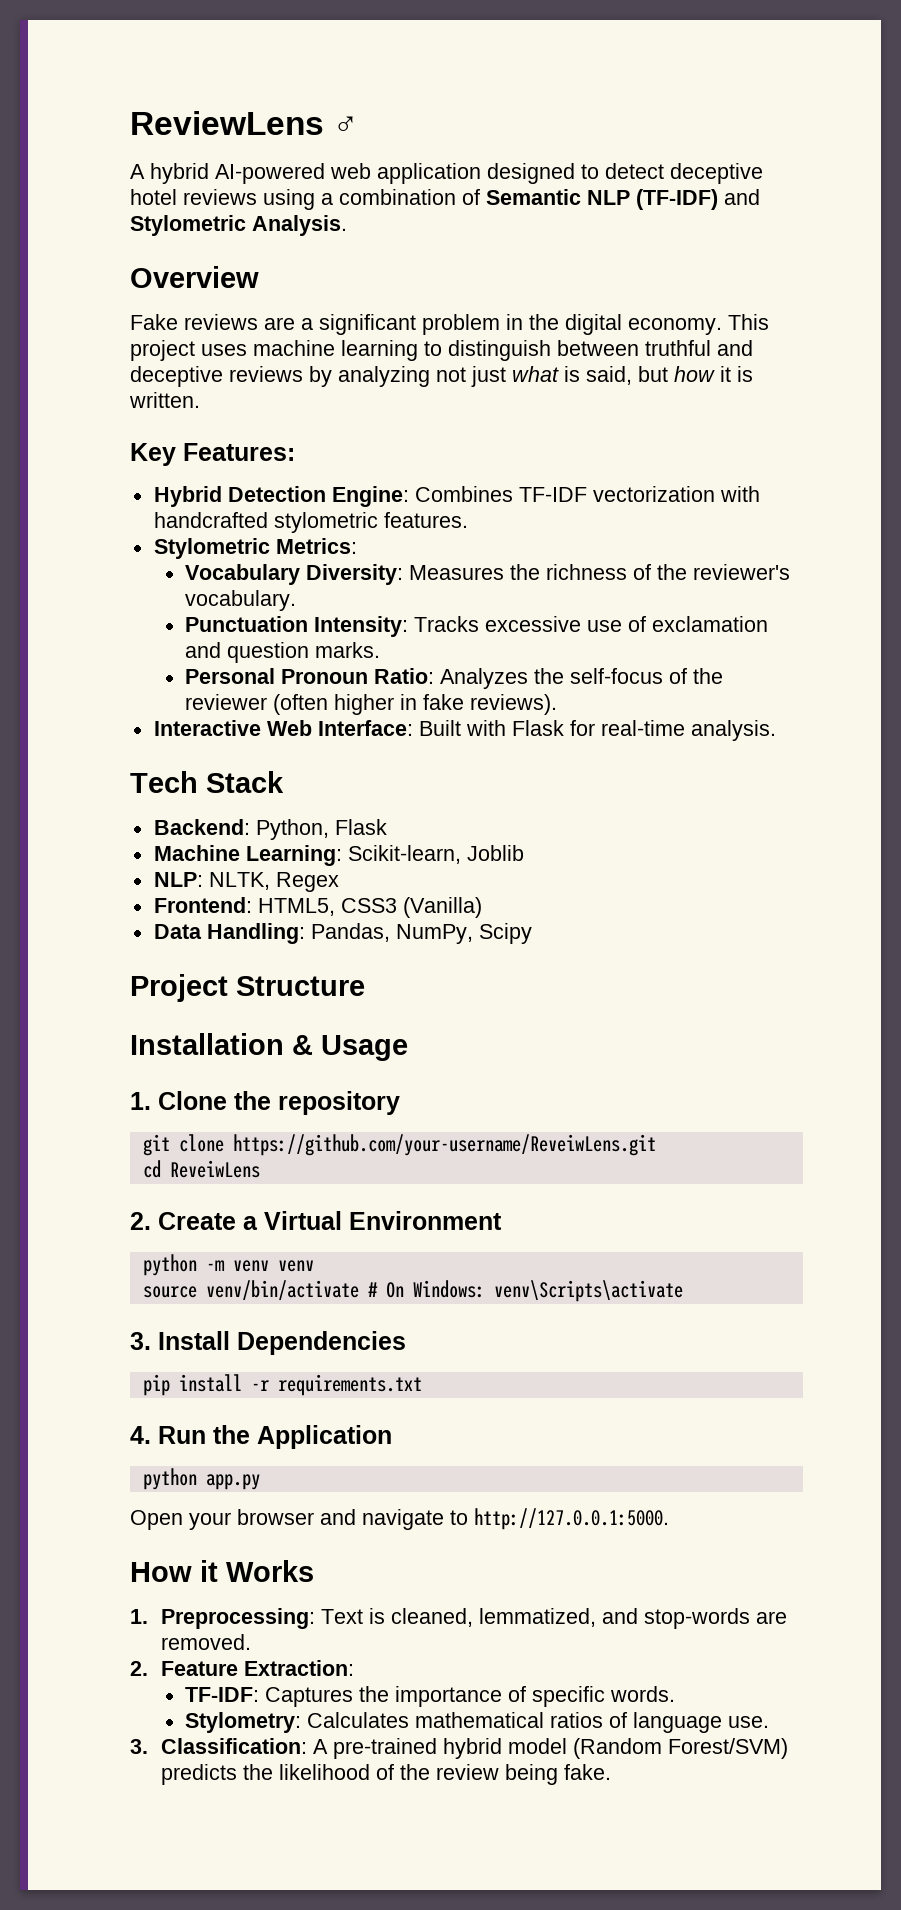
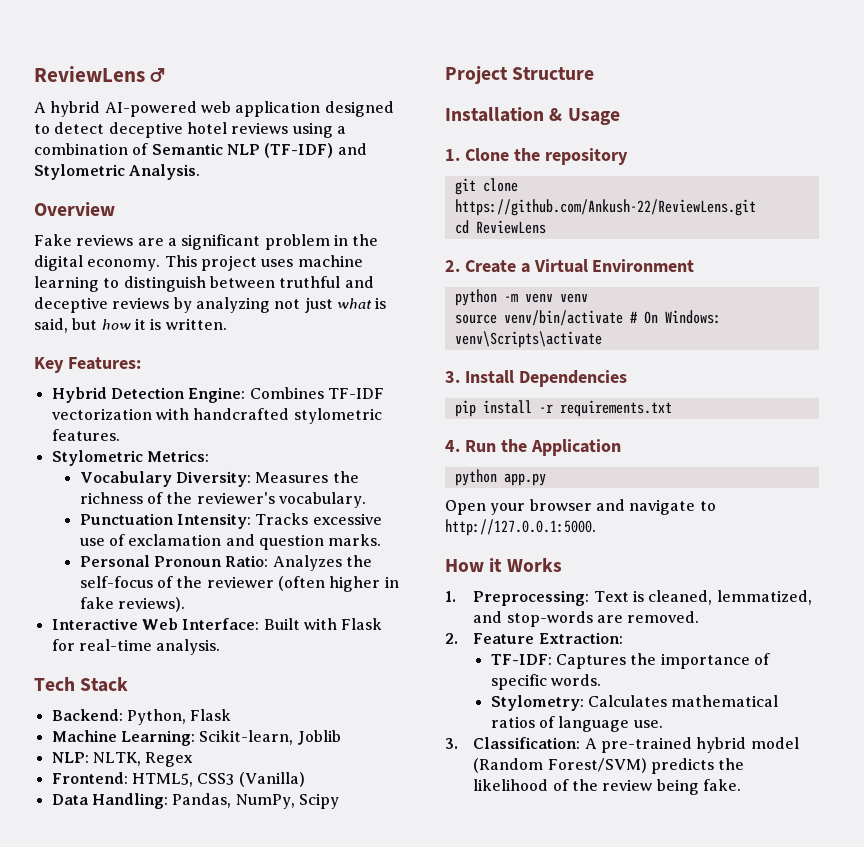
[232,1134,656,1156] https://github.com/your-username/ReveiwLens.git -> [454,199,756,216] https://github.com/Ankush-22/ReviewLens.git
[169,1160,260,1178] ReveiwLens -> [475,220,546,234] ReviewLens

